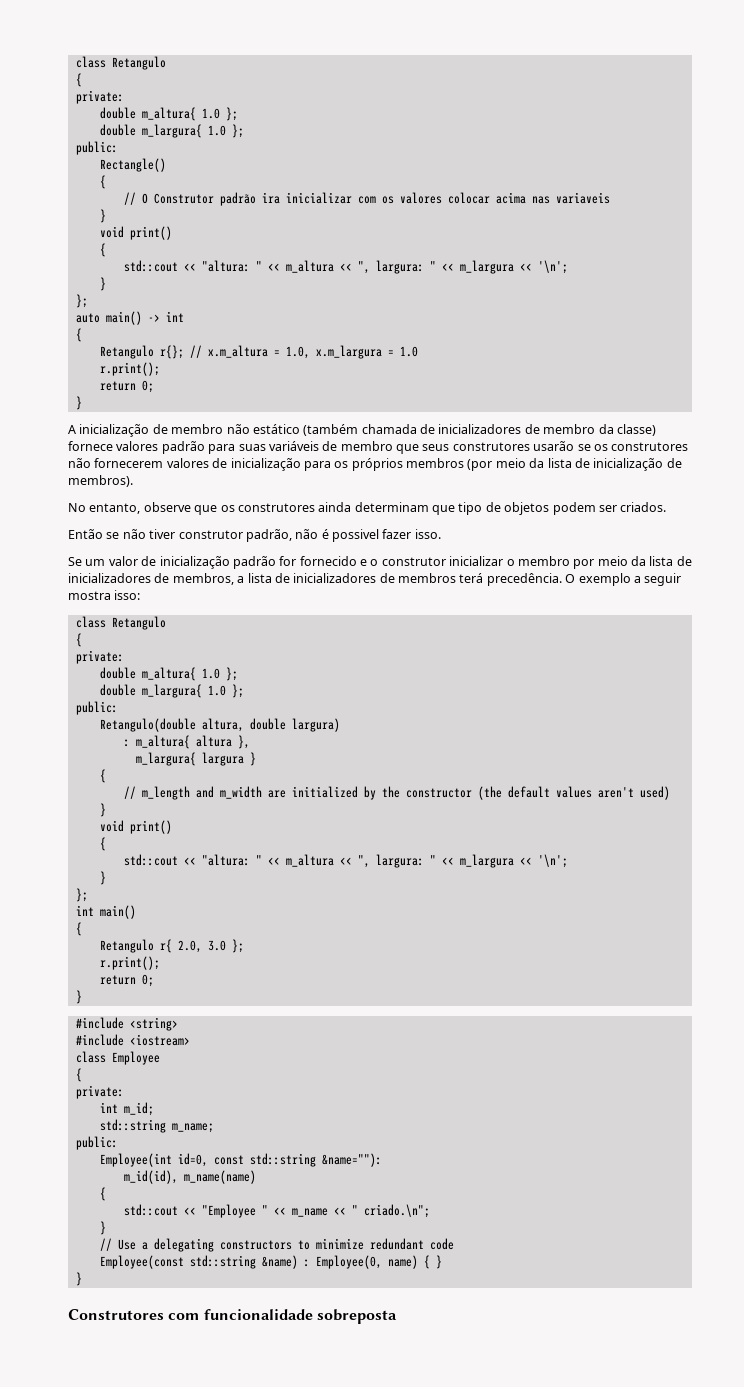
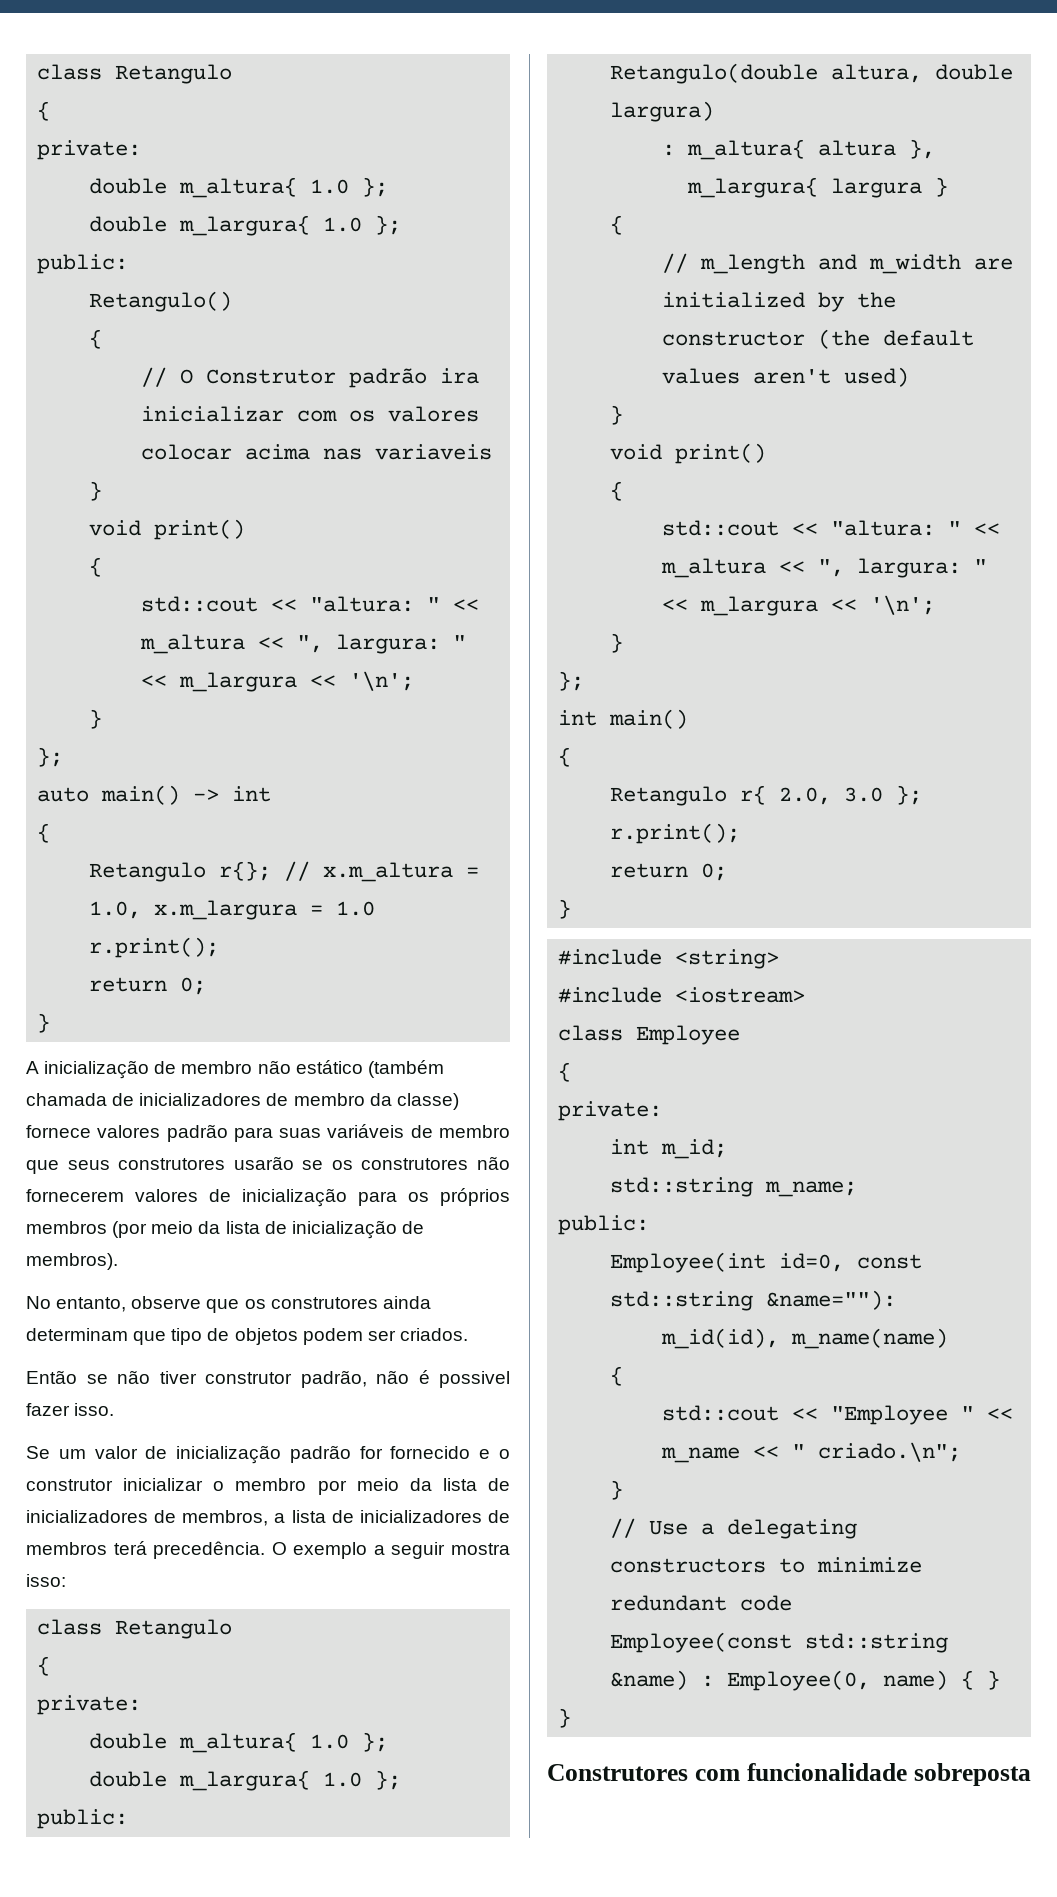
[99,158,166,172] Rectangle() -> [89,291,233,312] Retangulo()

